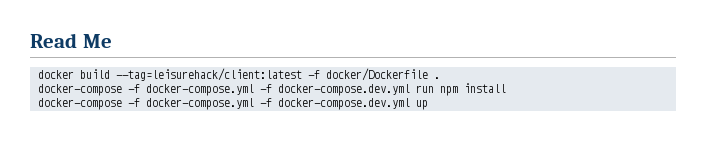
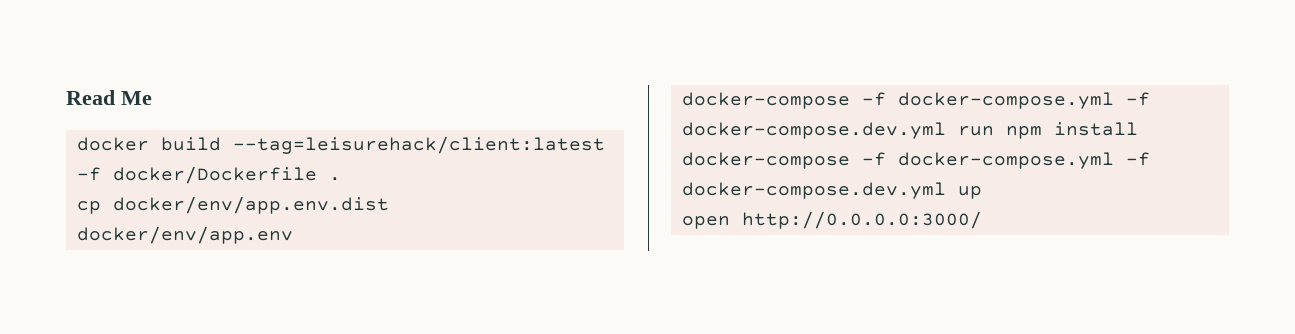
(440, 78) none -> [76,196,389,214] [76,226,293,244] // cp docker/env/app.env.dist docker/env/app.env
(428, 105) none -> [681,211,982,229] // open http://0.0.0.0:3000/

